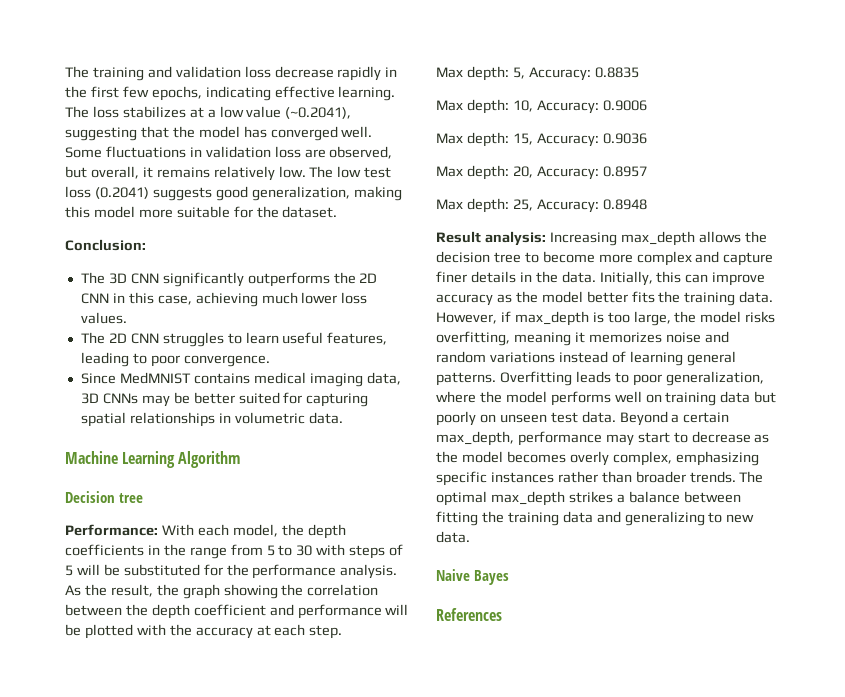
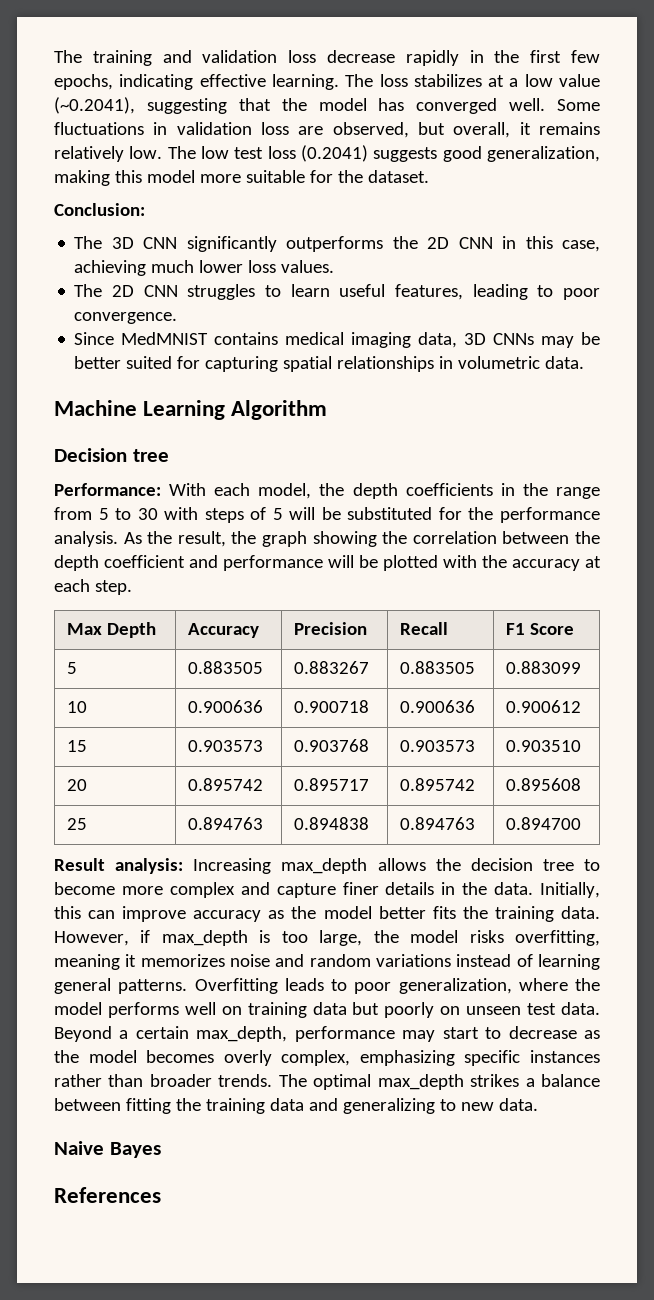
[436,66,639,81] [436,99,647,114] [436,132,647,147] [436,165,647,180] [436,198,647,213] // Max depth: 5, Accuracy: 0.8835 // Max depth: 10, Accuracy: 0.9006 // Max depth: 15, Accuracy: 0.9036 // Max depth: 20, Accuracy: 0.8957 // Max depth: 25, Accuracy: 0.8948 -> [66,622,156,638] [187,623,259,638] [293,622,367,635] [399,622,448,635] [505,623,574,635] [66,662,77,674] [187,661,263,674] [293,661,369,674] [399,661,475,674] [505,661,581,674] [66,701,87,713] [187,700,263,713] [293,700,369,713] [399,700,475,713] [505,700,581,713] [66,740,87,752] [187,740,263,752] [293,739,369,752] [399,740,475,752] [505,740,581,752] [66,779,87,791] [187,778,263,791] [293,778,369,791] [399,778,475,791] [505,778,581,791] [66,818,87,830] [187,817,263,830] [293,817,369,830] [399,817,475,830] [505,817,581,830] // Max Depth | Accuracy | Precision | Recall | F1 Score // 5 | 0.883505 | 0.883267 | 0.883505 | 0.883099 // 10 | 0.900636 | 0.900718 | 0.900636 | 0.900612 // 15 | 0.903573 | 0.903768 | 0.903573 | 0.903510 // 20 | 0.895742 | 0.895717 | 0.895742 | 0.895608 // 25 | 0.894763 | 0.894838 | 0.894763 | 0.894700

